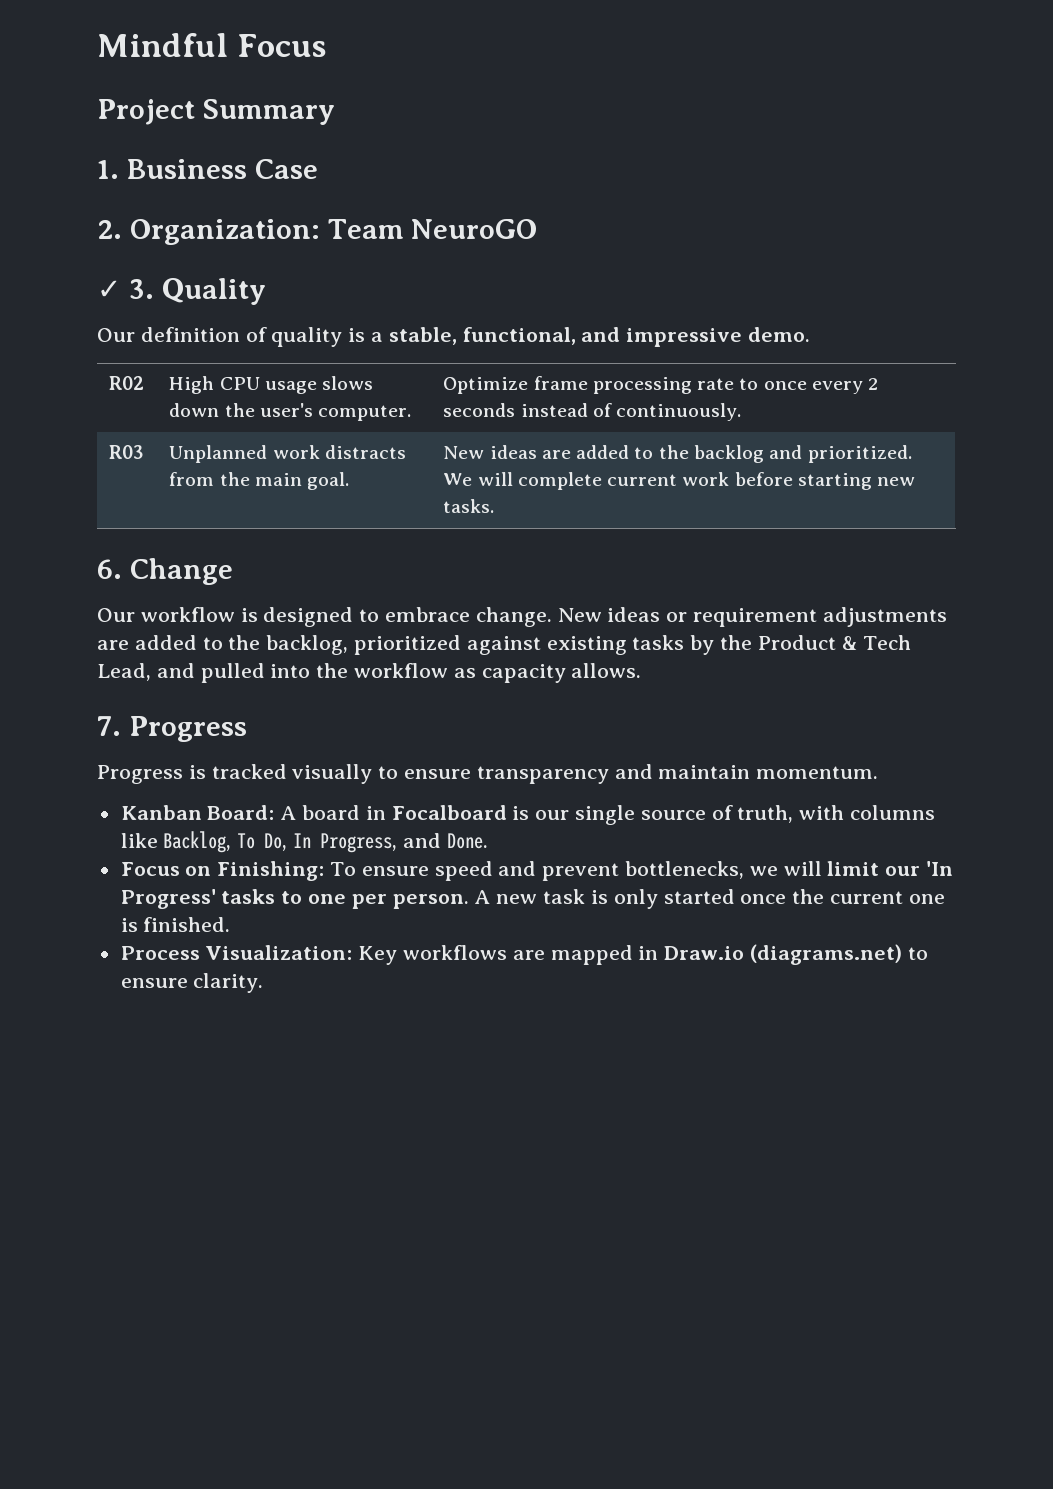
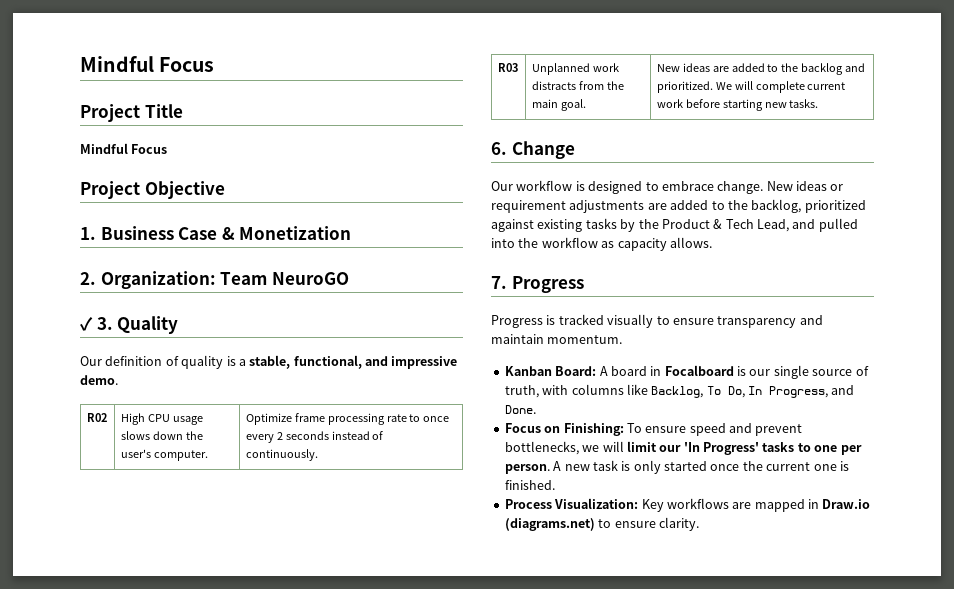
[97,33,327,57] [97,99,335,125] Mindful Focus // Project Summary -> [80,56,215,72] [80,104,183,122] [80,143,168,154] [80,181,225,199] Mindful Focus // Project Title // Mindful Focus // Project Objective
(318, 169) none -> [221,226,352,240] & Monetization

